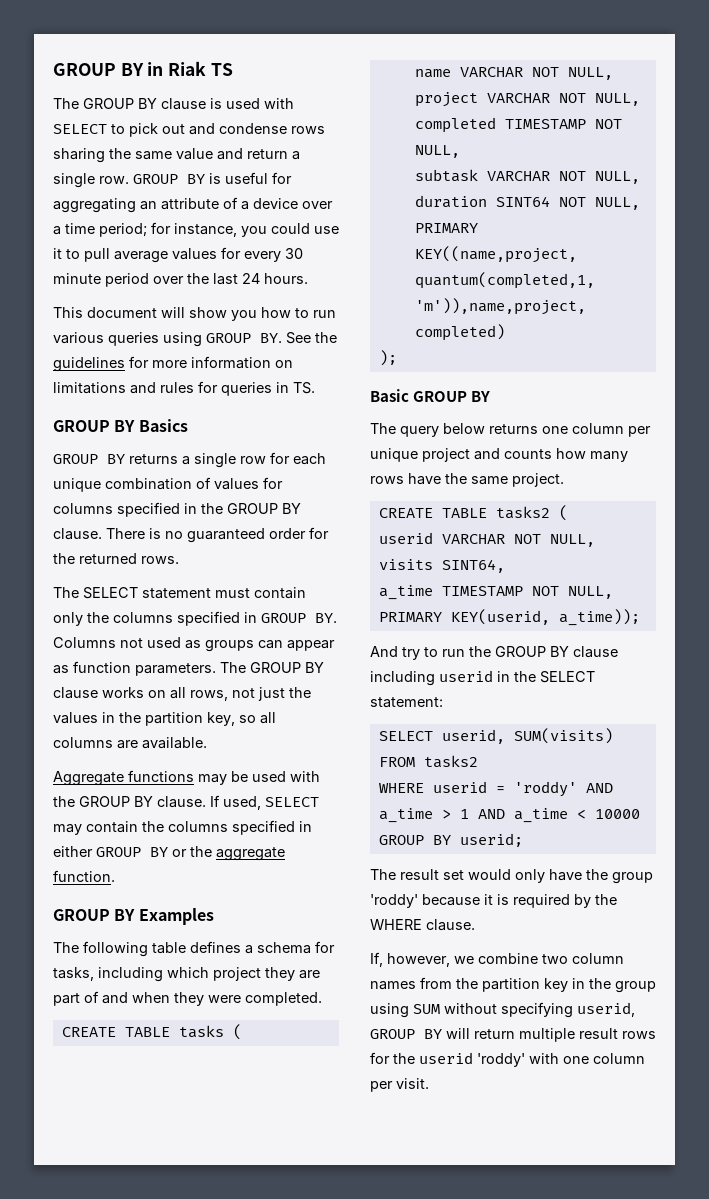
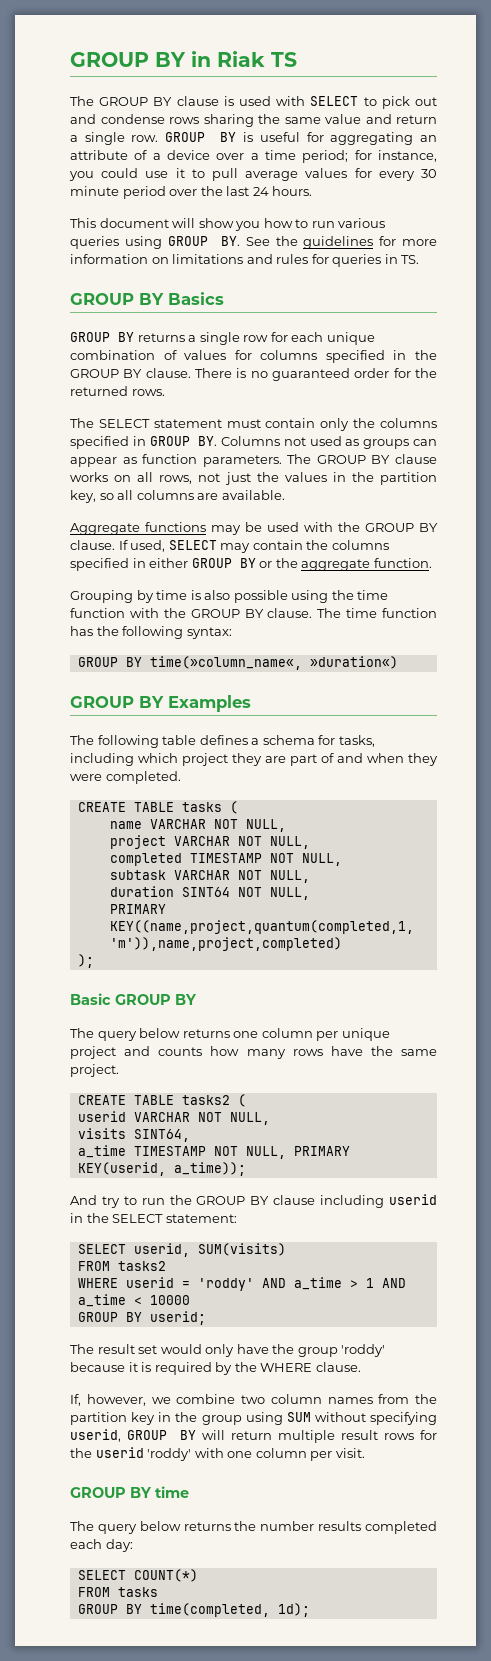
(115, 876) none -> [70,590,389,603] [70,608,437,618] [70,626,232,639] [77,656,398,670] // Grouping by time is also possible using the time function with the GROUP BY clause. The time function has the following syntax: // GROUP BY time(»column_name«, »duration«)
(429, 1083) none -> [70,1486,189,1498] [70,1521,437,1534] [70,1539,133,1552] [77,1569,198,1582] [77,1587,158,1597] [77,1603,310,1617] // GROUP BY time // The query below returns the number results completed each day: // SELECT COUNT(*) // FROM tasks // GROUP BY time(completed, 1d);

